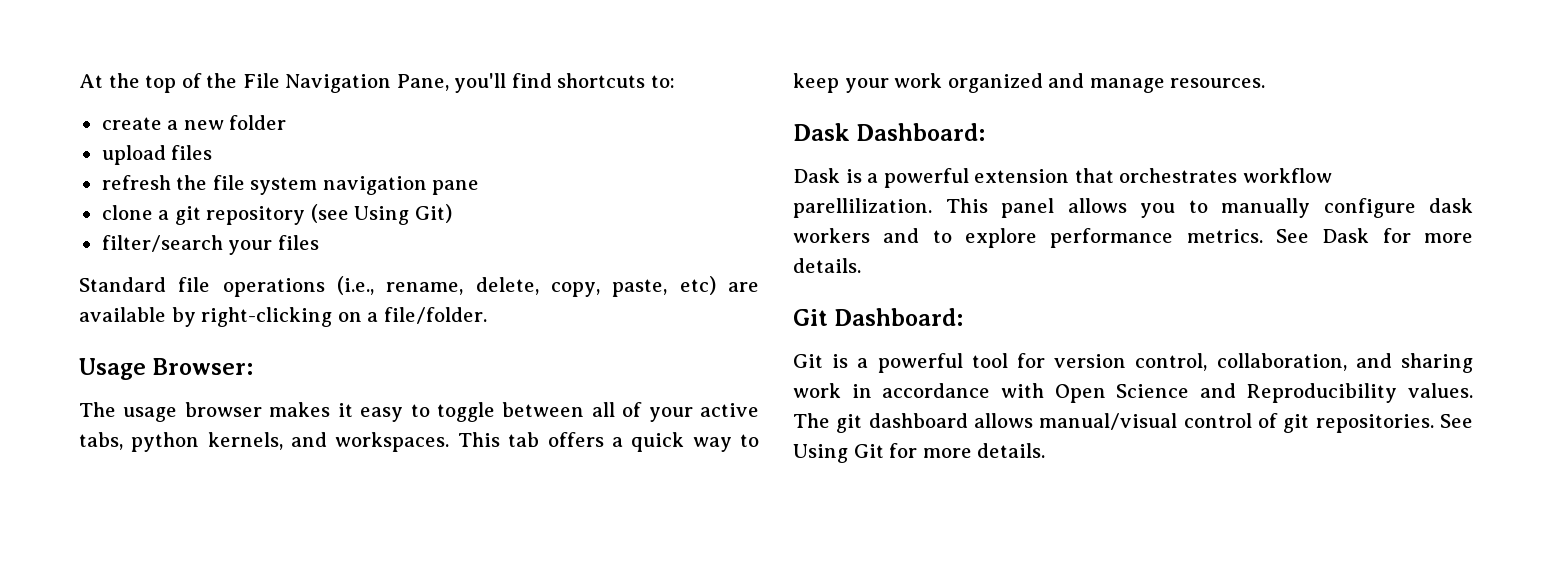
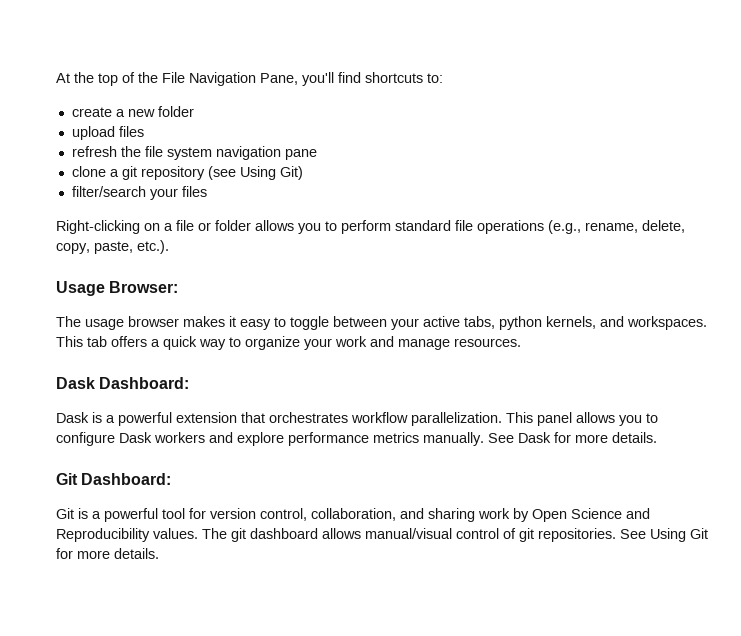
[79,277,166,292] Standard -> [56,220,451,234] Right-clicking on a file or folder allows you to perform standard
[337,276,374,295] (i.e., -> [548,220,581,234] (e.g.,
[679,276,760,295] [79,307,487,327] etc) are available by right-clicking on a file/folder. -> [137,240,169,254] etc.).
[591,402,643,417] all of -> (387, 321) none
[793,73,839,93] keep -> [245,336,300,350] organize
[947,73,1043,93] organized -> (367, 341) none
[793,198,932,218] parellilization. -> [411,412,502,426] parallelization.
[1221,198,1473,218] manually configure dask -> [56,432,152,446] configure Dask
[932,230,952,243] to -> (233, 437) none
[1186,229,1263,243] metrics. -> [373,432,484,446] metrics manually.
[851,383,1044,398] in accordance with -> [513,508,529,522] by

